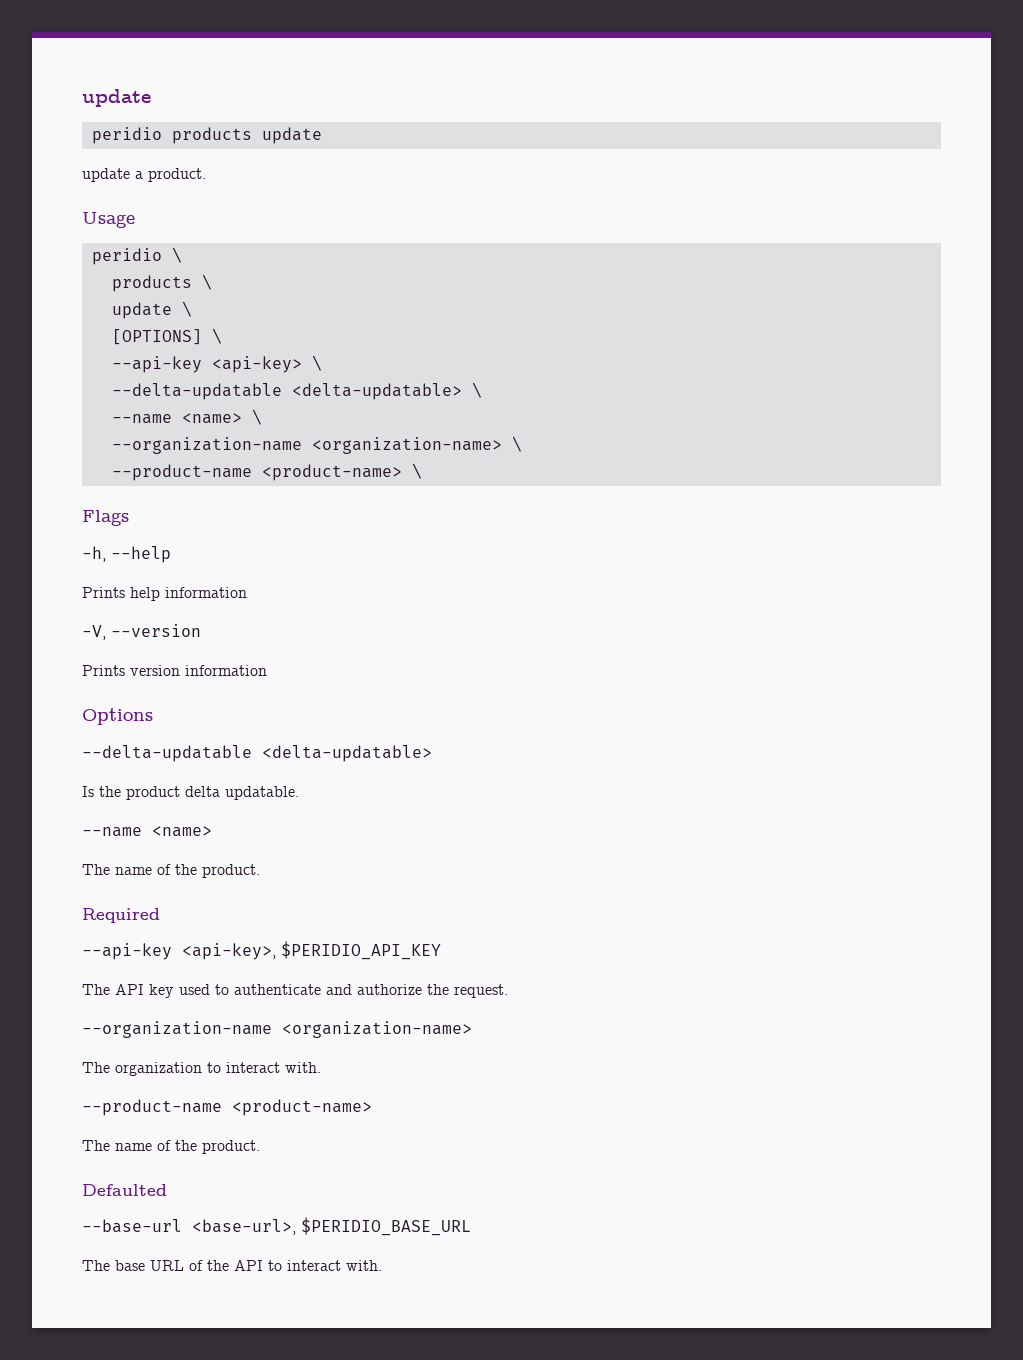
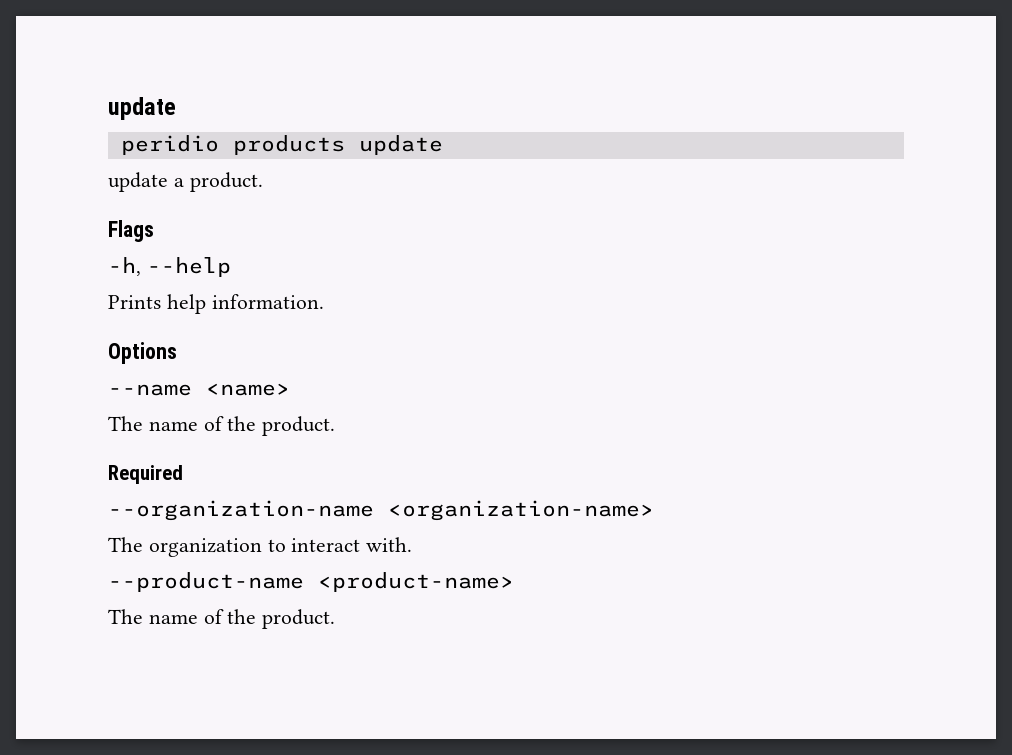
[82,212,135,228] [91,247,182,265] [111,274,212,292] [111,301,192,319] [111,328,222,345] [111,355,322,373] [111,382,482,400] [111,409,262,425] [111,436,522,454] [111,463,422,481] // Usage // peridio \ // products \ // update \ // [OPTIONS] \ // --api-key <api-key> \ // --delta-updatable <delta-updatable> \ // --name <name> \ // --organization-name <organization-name> \ // --product-name <product-name> \ -> (263, 182) none
[165,587,247,598] [82,624,201,640] [82,665,267,676] [82,708,153,725] [82,745,432,762] [82,786,299,800] information // -V, --version // Prints version information // Options // --delta-updatable <delta-updatable> // Is the product delta updatable. -> [211,294,324,309] [108,342,177,364] information. // Options
[82,941,441,960] [82,984,508,998] // --api-key <api-key>, $PERIDIO_API_KEY // The API key used to authenticate and authorize the request. -> (183, 474) none
[82,1184,167,1196] [82,1217,471,1236] [82,1260,382,1271] // Defaulted // --base-url <base-url>, $PERIDIO_BASE_URL // The base URL of the API to interact with. -> (336, 619) none

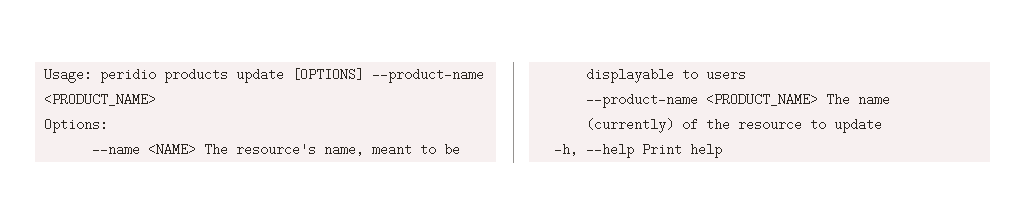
[108,97,176,120] update // -> [43,68,92,83] Usage:
[108,172,263,192] [108,220,154,242] [108,257,231,277] [108,294,324,314] [108,342,177,364] [108,383,290,396] [108,416,336,436] [108,465,183,484] [108,500,654,521] [108,537,413,557] [108,572,514,592] [108,609,336,629] // update a product. // Flags // -h, --help // Prints help information. // Options // --name <name> // The name of the product. // Required // --organization-name <organization-name> // The organization to interact with. // --product-name <product-name> // The name of the product. -> [291,68,484,83] [43,93,156,106] [43,118,108,133] [91,143,460,156] [585,68,746,83] [585,93,890,108] [585,118,882,133] [553,143,722,158] [OPTIONS] --product-name <PRODUCT_NAME> // Options: // --name <NAME> The resource's name, meant to be displayable to users // --product-name <PRODUCT_NAME> The name (currently) of the resource to update // -h, --help Print help

